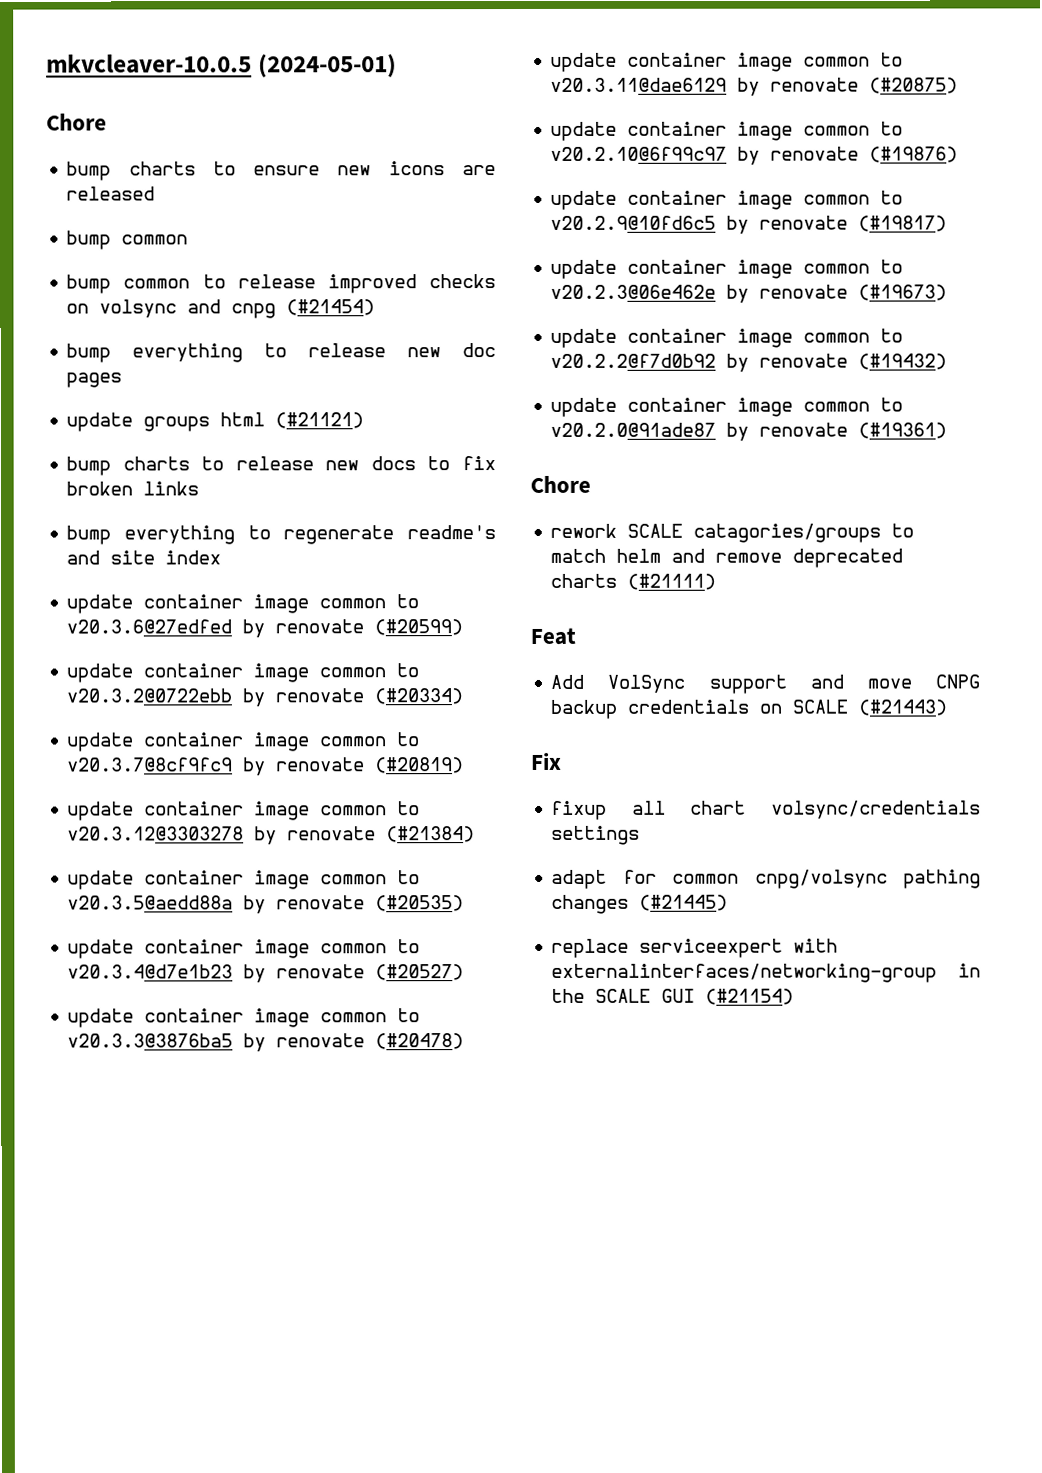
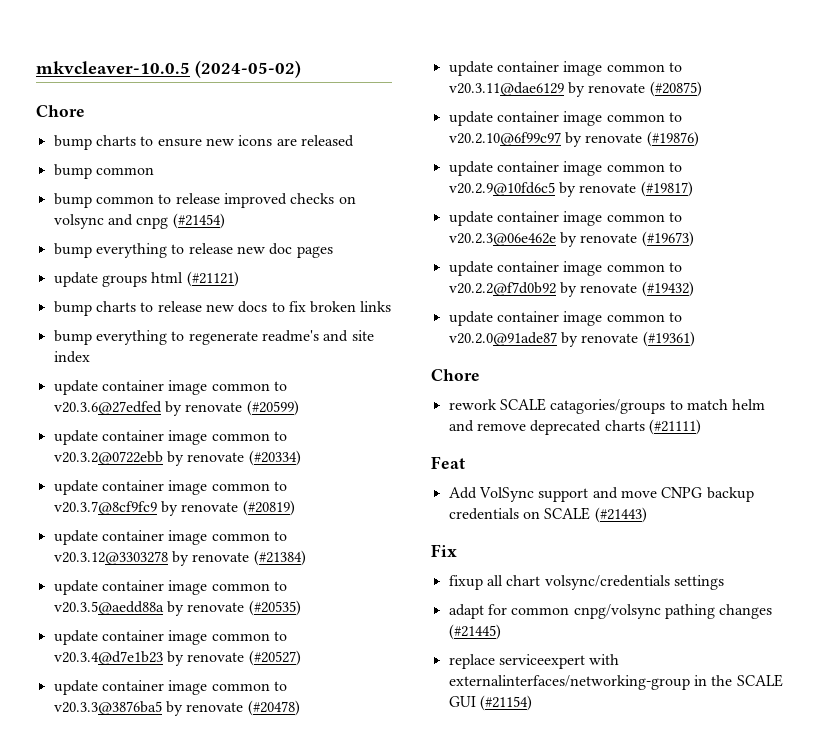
[257,54,397,78] (2024-05-01) -> [195,60,301,78] (2024-05-02)

